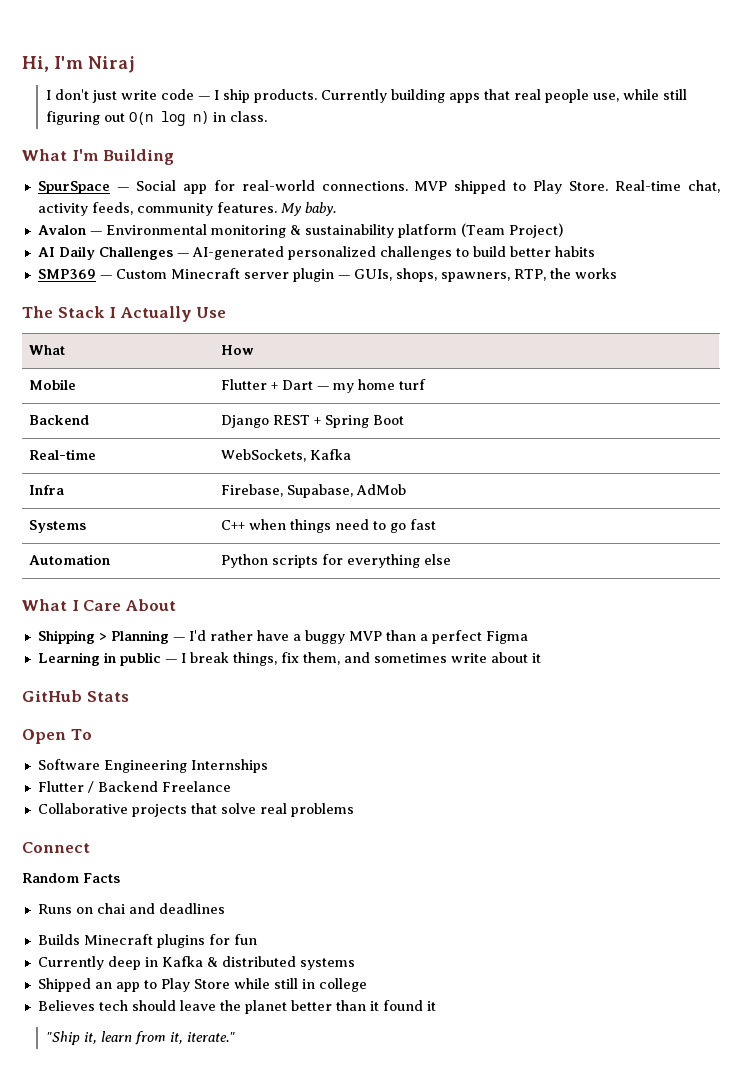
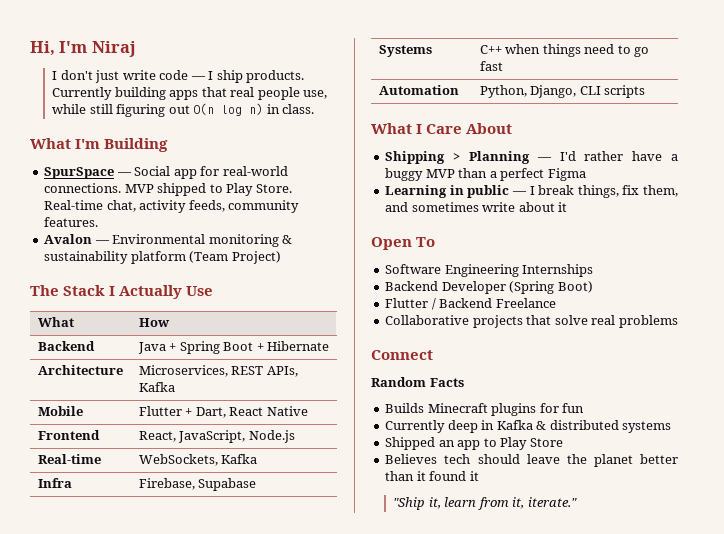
[280,202,336,216] My baby. -> (99, 222) none
[37,246,595,260] [37,268,617,282] // AI Daily Challenges — AI-generated personalized challenges to build better habits // SMP369 — Custom Minecraft server plugin — GUIs, shops, spawners, RTP, the works -> (281, 257) none
[28,379,76,390] [220,379,426,393] [28,415,89,425] [220,415,404,428] Mobile | Flutter + Dart — my home turf // Backend | Django REST + Spring Boot -> [37,341,95,351] [137,341,330,354] [37,365,123,375] [138,365,298,377] [138,382,175,392] [37,406,83,416] [138,406,308,418] [37,430,100,440] [138,430,295,443] Backend | Java + Spring Boot + Hibernate // Architecture | Microservices, REST APIs, Kafka // Mobile | Flutter + Dart, React Native // Frontend | React, JavaScript, Node.js
[286,484,406,498] Supabase, AdMob -> [198,478,257,491] Supabase
[220,554,451,568] Python scripts for everything else -> [479,85,646,98] Python, Django, CLI scripts
[22,690,129,702] // GitHub Stats -> (568, 207) none
(268, 766) none -> [385,281,593,294] // Backend Developer (Spring Boot)
[37,903,225,914] // Runs on chai and deadlines -> (464, 382) none
[233,978,367,992] while still in college -> (563, 442) none

